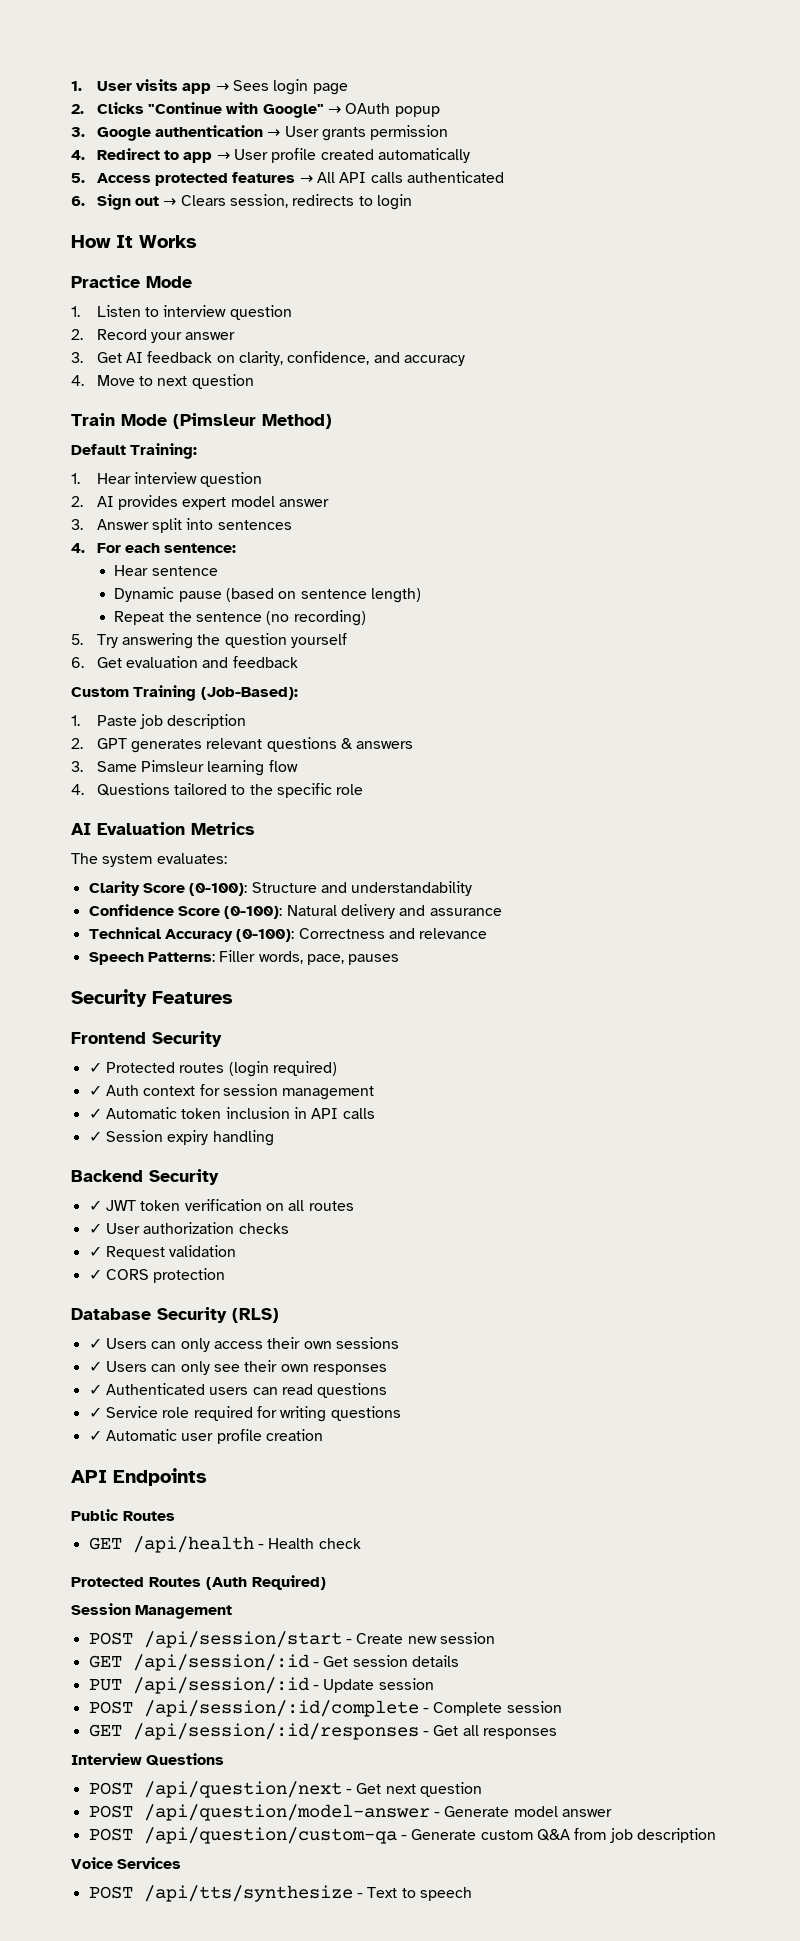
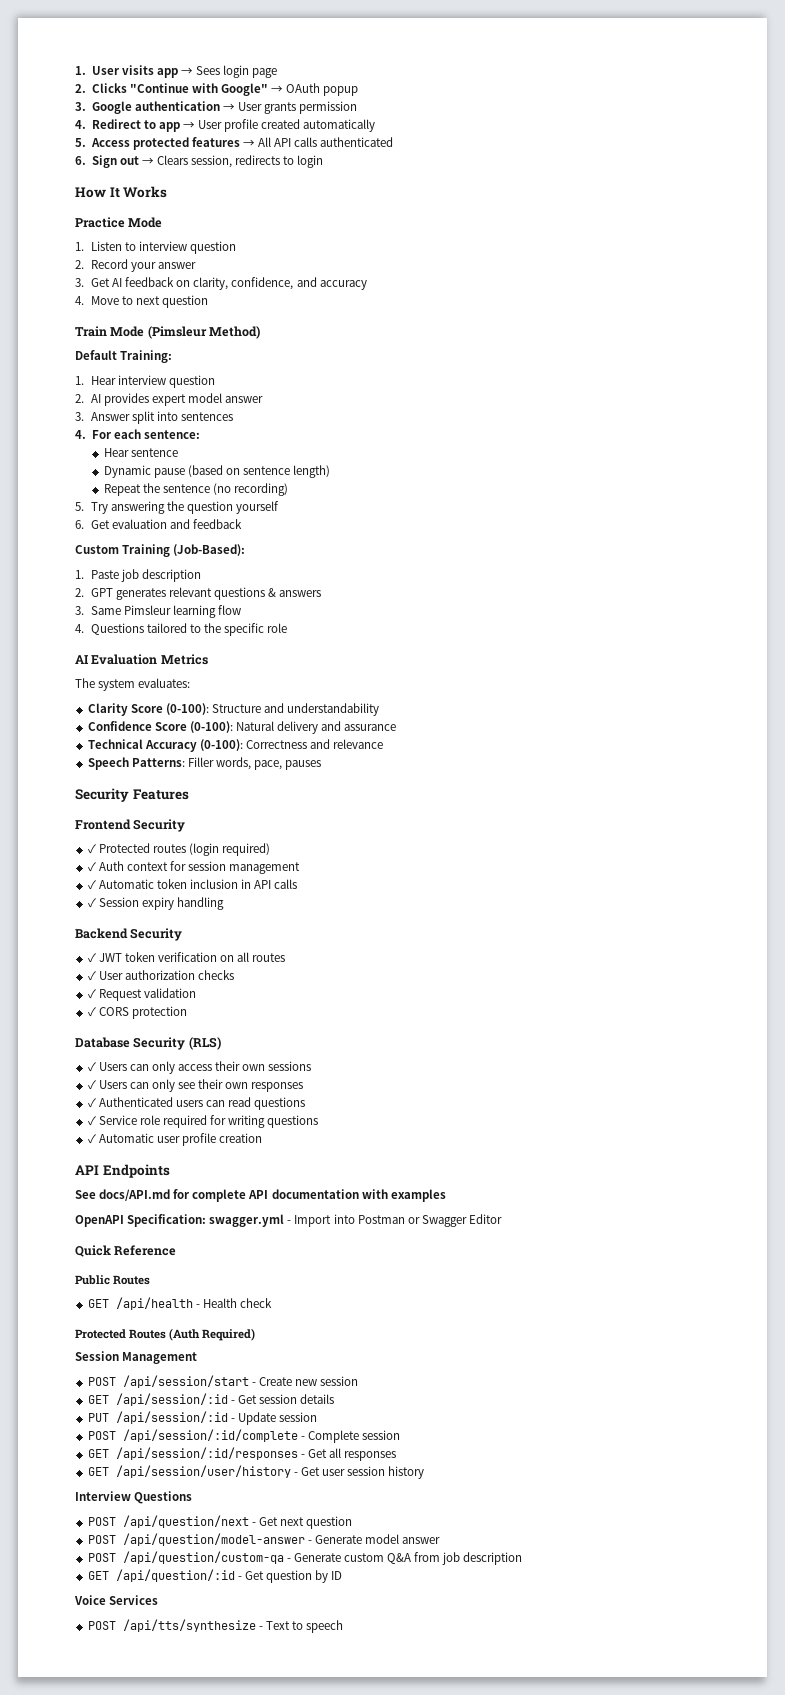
(207, 1477) none -> [75,1189,446,1202] [75,1214,502,1227] [75,1245,177,1257] // See docs/API.md for complete API documentation with examples // OpenAPI Specification: swagger.yml - Import into Postman or Swagger Editor // Quick Reference
(557, 1733) none -> [87,1465,425,1479] // GET /api/session/user/history - Get user session history
(716, 1835) none -> [87,1569,343,1583] // GET /api/question/:id - Get question by ID

